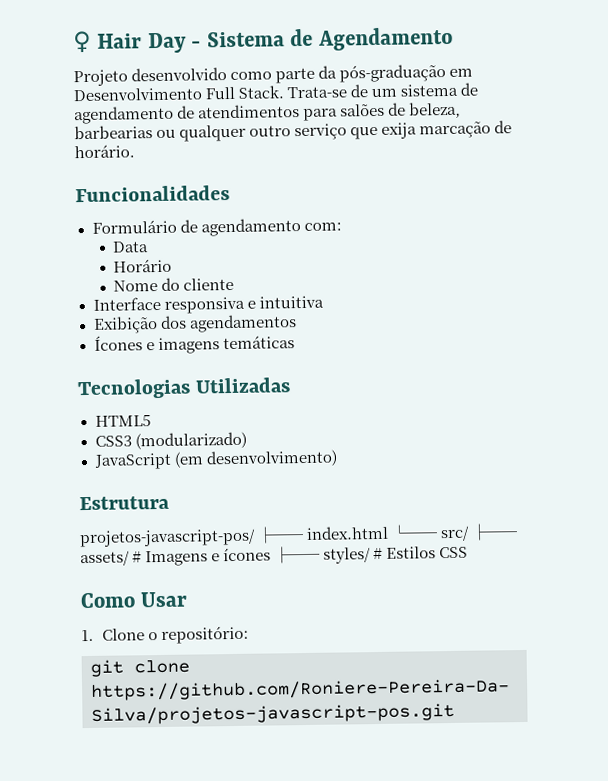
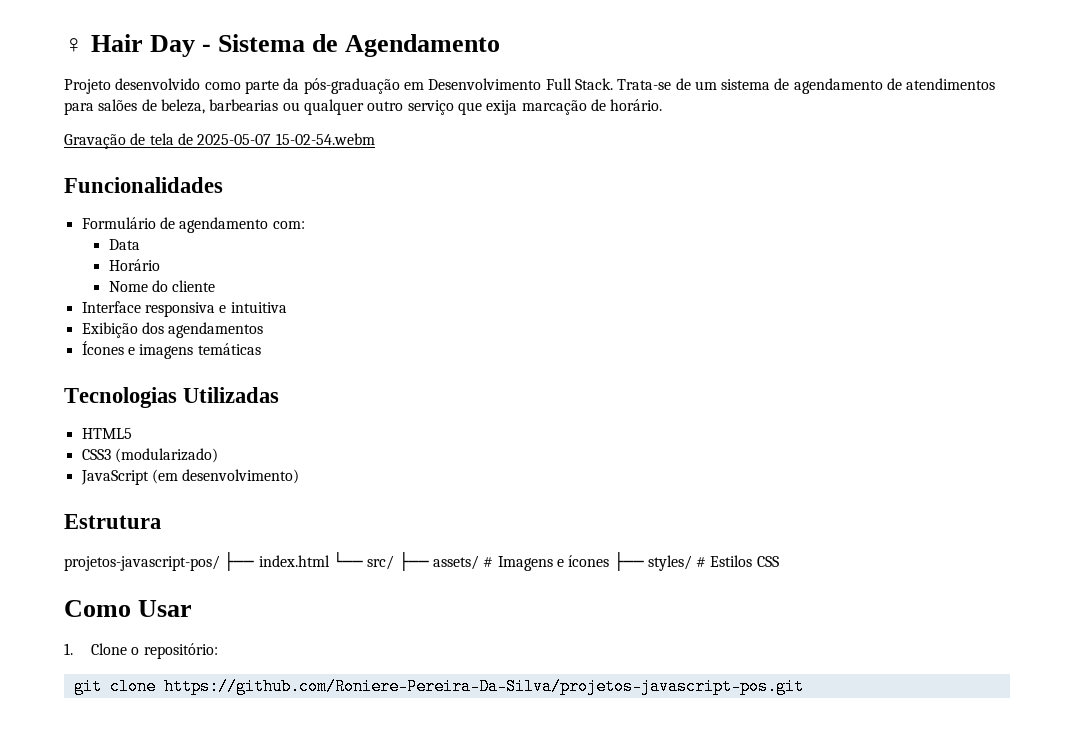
(135, 151) none -> [64,133,375,149] // Gravação de tela de 2025-05-07 15-02-54.webm

